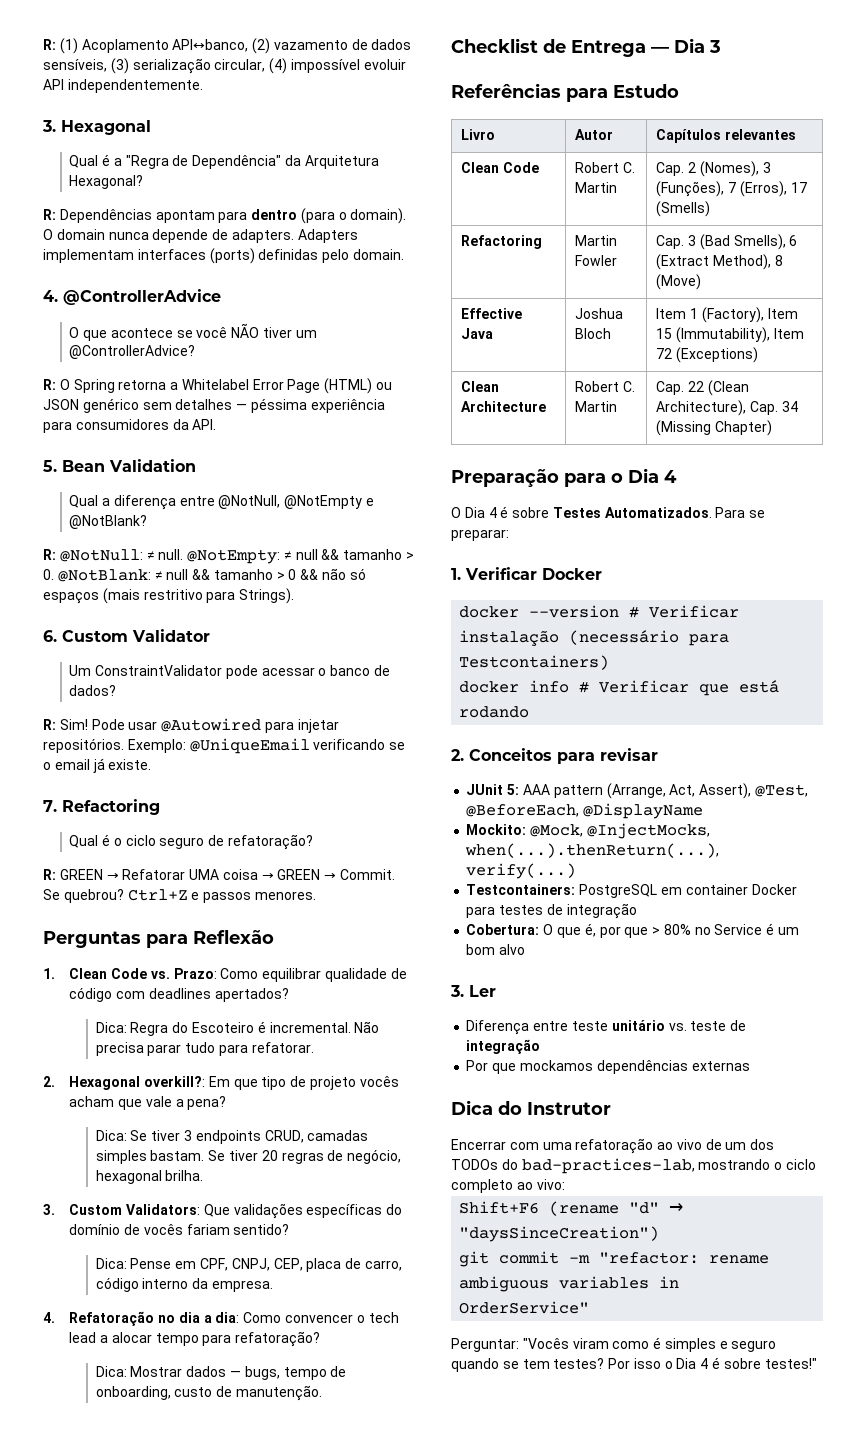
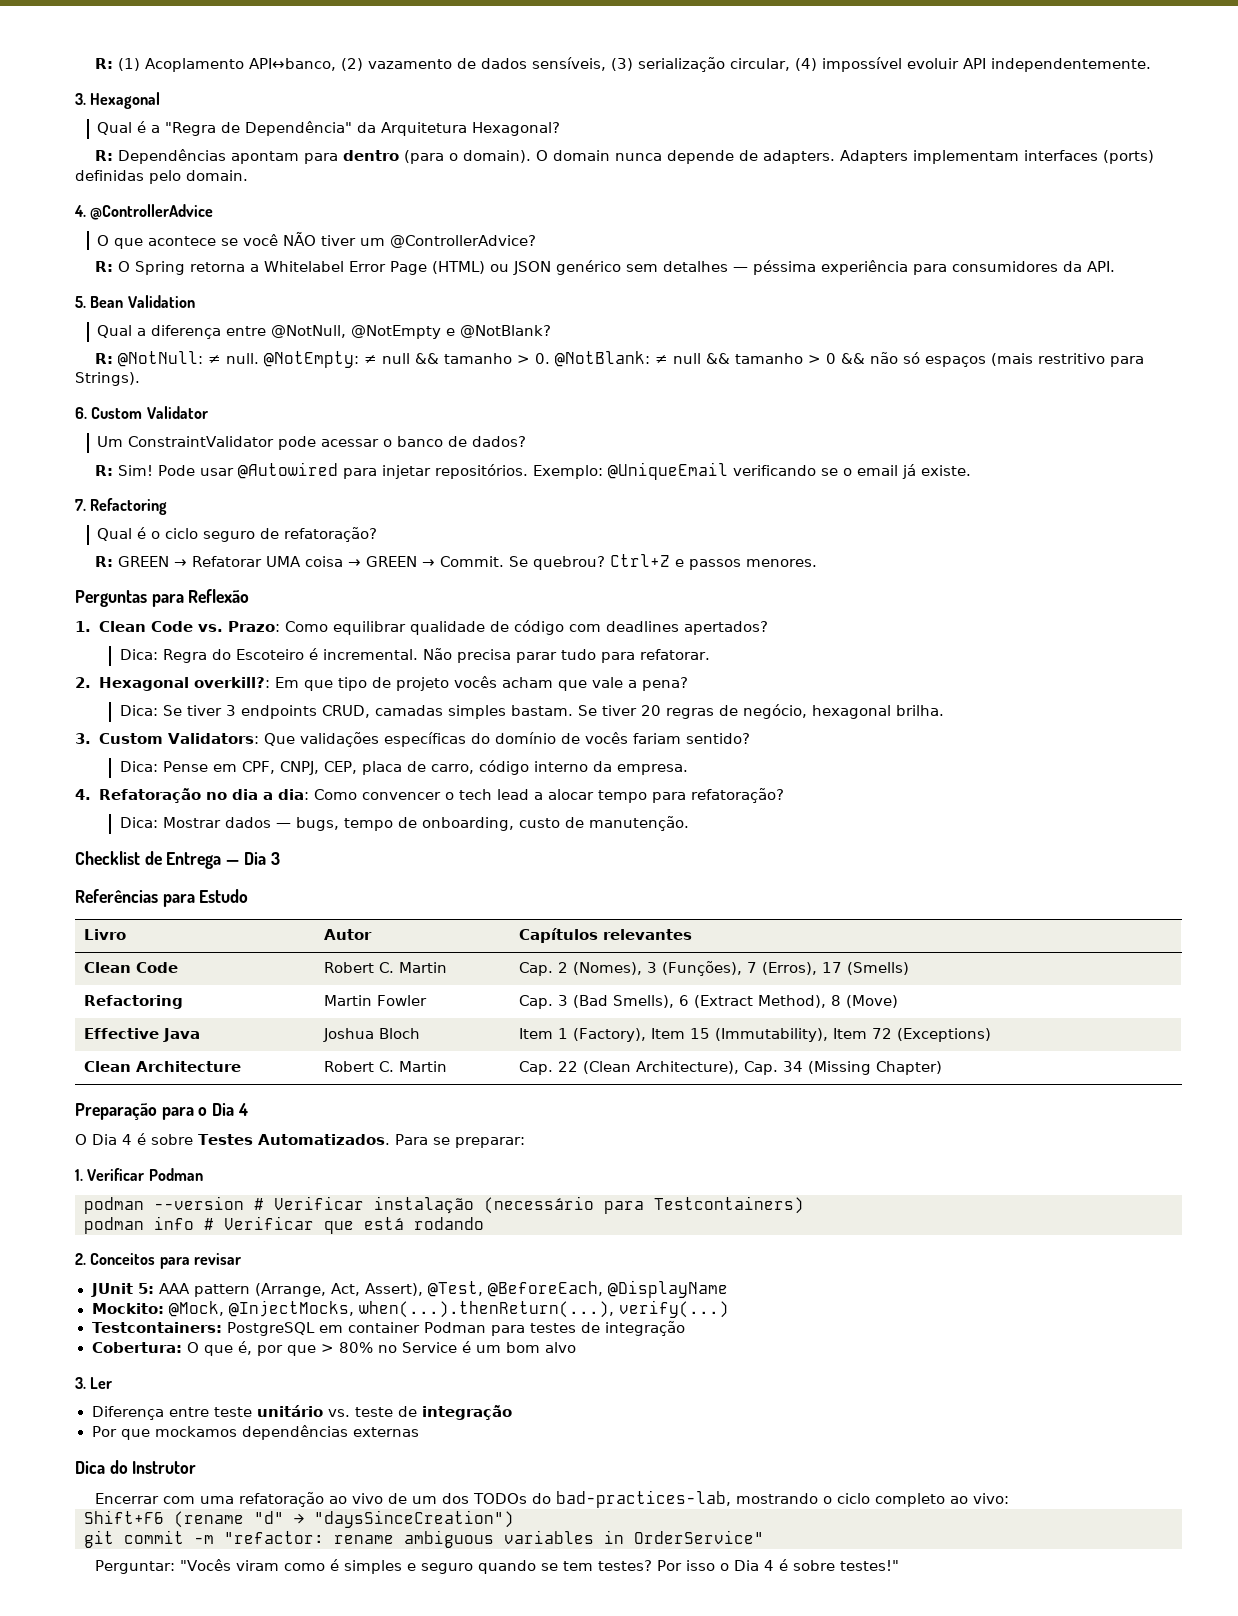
[542,568,602,580] [459,606,520,618] Docker // docker -> [148,1168,203,1181] [84,1197,144,1214] Podman // podman
[459,681,520,693] docker -> [84,1217,144,1234] podman
[751,884,797,895] Docker -> [424,1322,487,1333] Podman

